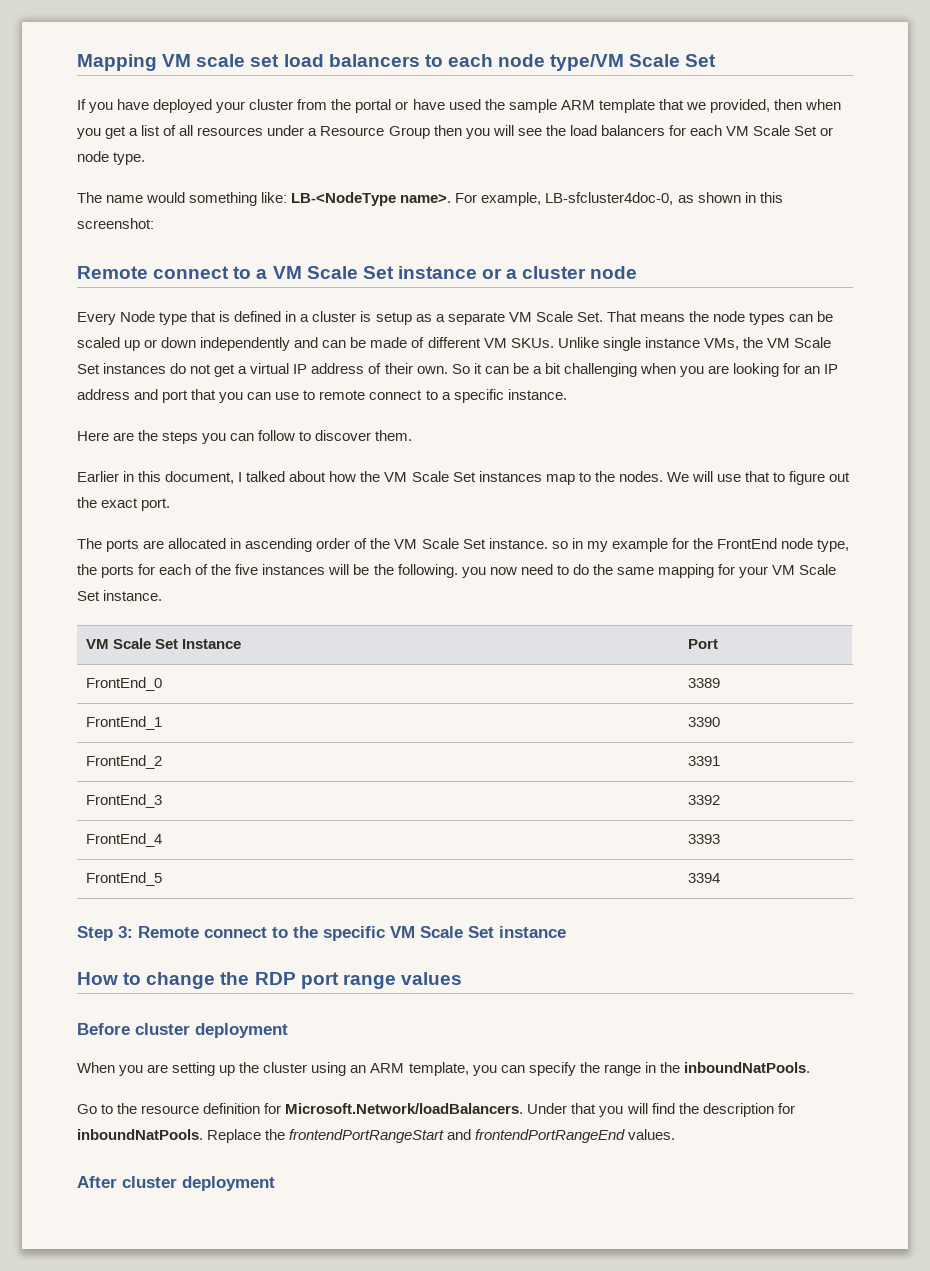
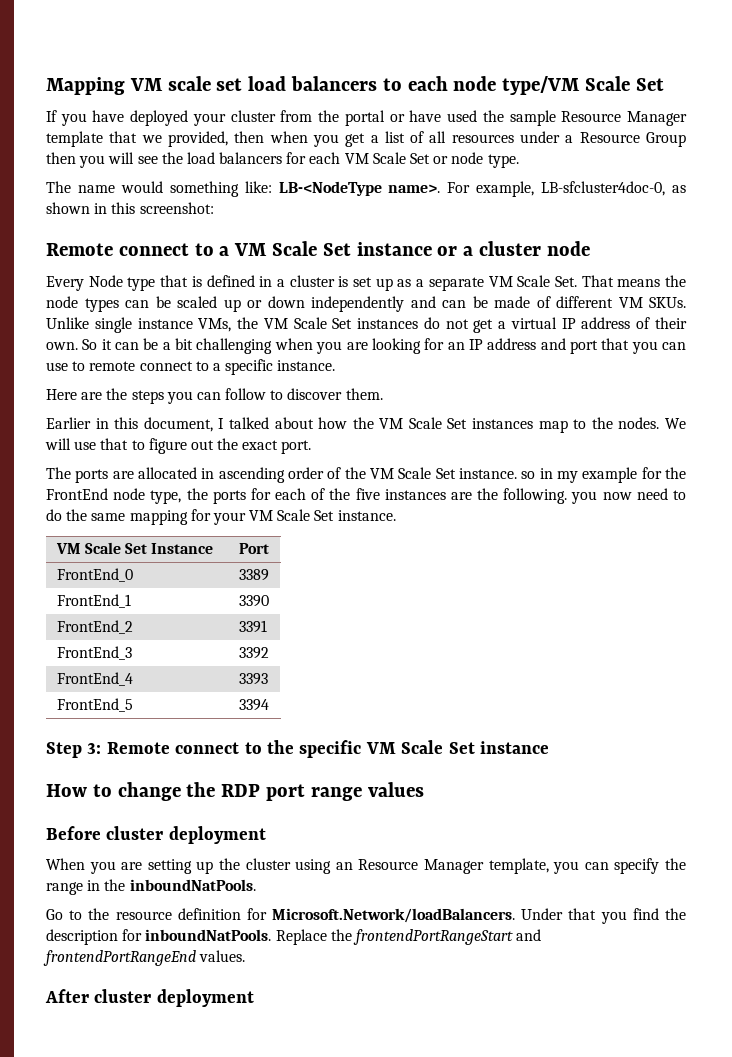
[560,100,595,110] ARM -> [561,111,688,126] Resource Manager
[375,312,412,325] setup -> [352,277,393,291] set up
[328,564,370,575] will be -> [450,492,472,500] are
[370,1063,405,1073] ARM -> [358,859,484,874] Resource Manager
[626,1103,648,1114] will -> (627, 917) none

